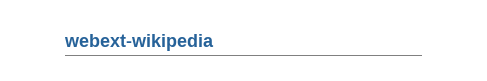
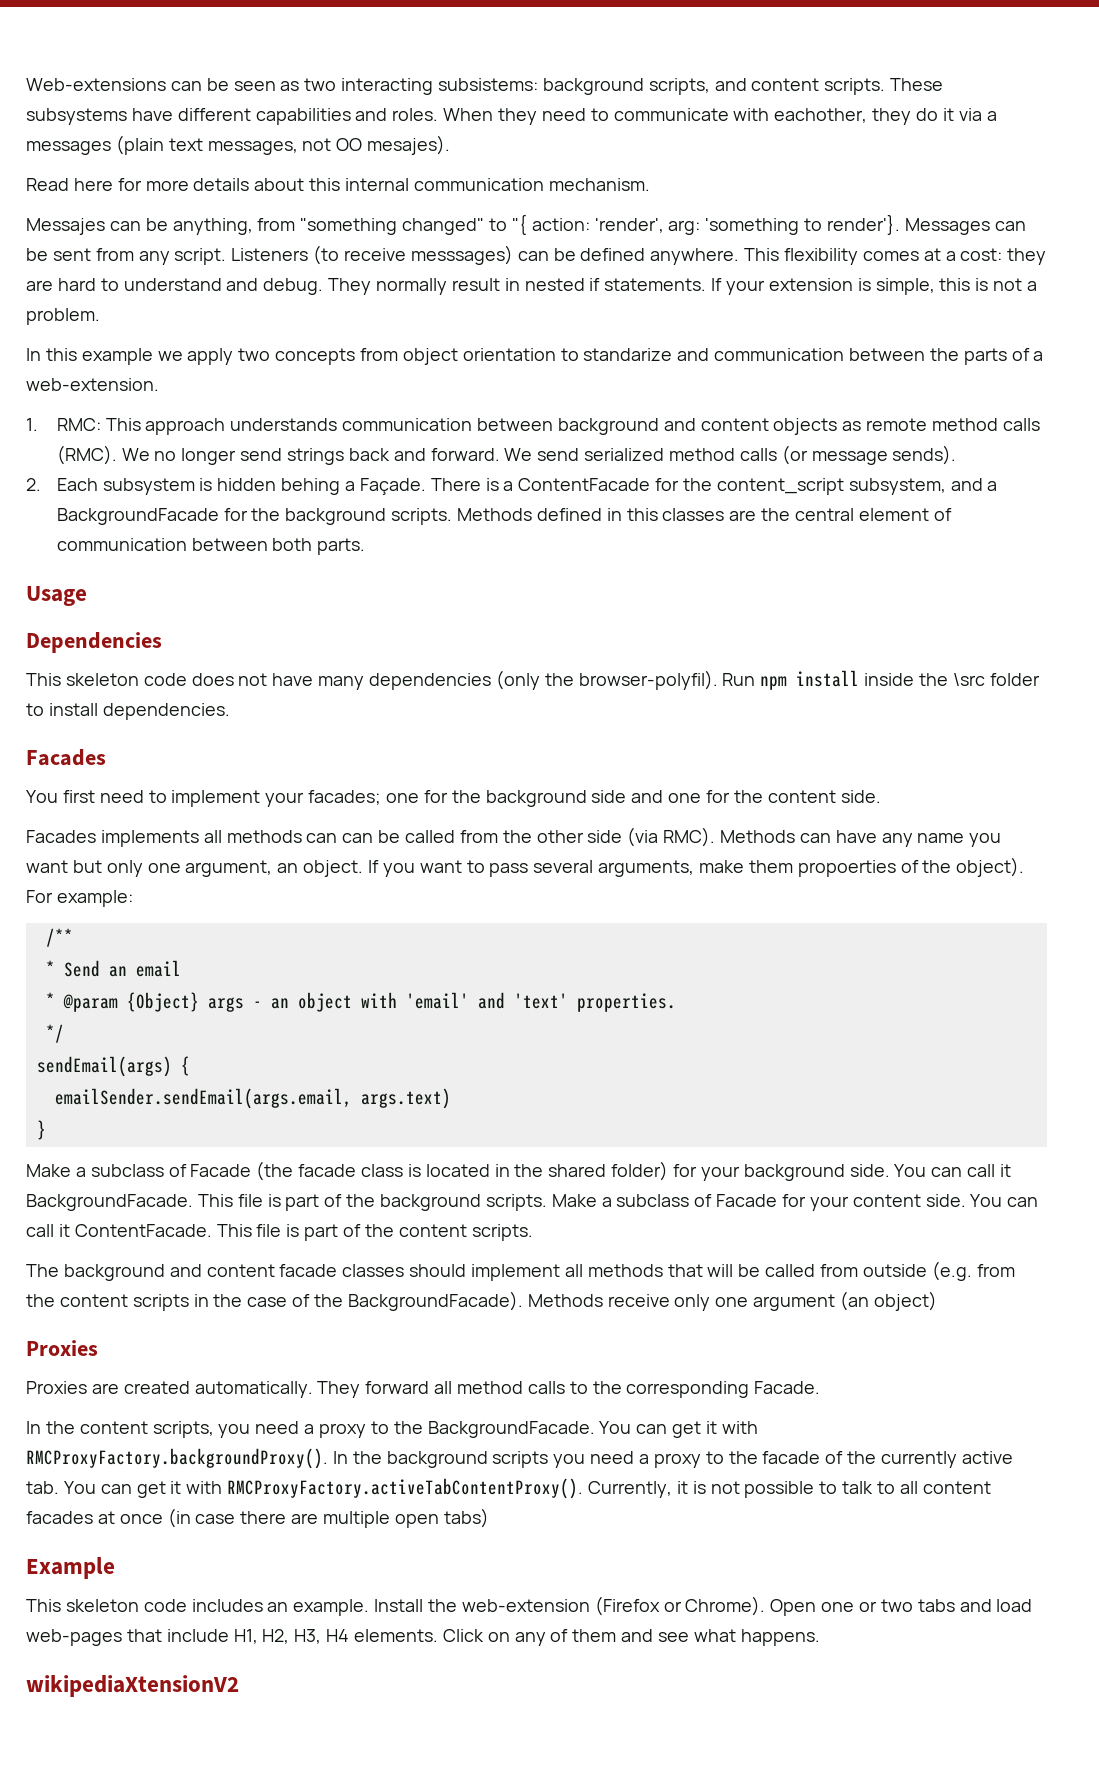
[64,34,214,51] webext-wikipedia -> [26,78,944,95] [26,108,997,125] [26,135,451,155] [26,178,650,191] [26,214,1026,235] [26,245,1047,265] [26,278,1038,295] [26,308,100,325] [26,348,1044,365] [26,378,159,391] [26,418,1040,435] [56,445,957,465] [26,478,998,495] [56,508,952,525] [56,538,366,555] [26,586,87,606] [26,632,162,653] [26,670,1040,690] [26,703,230,720] [26,749,106,766] [26,790,881,807] [26,827,1002,847] [26,857,1025,877] [26,890,133,907] [45,928,73,947] [45,960,181,977] [45,992,676,1012] [45,1024,64,1043] [36,1056,190,1077] [54,1088,451,1109] [36,1120,46,1140] [26,1161,1012,1181] [26,1194,1039,1211] [26,1224,533,1241] [26,1261,1015,1281] [26,1291,937,1311] [26,1340,98,1356] [26,1381,821,1398] [26,1421,758,1438] [26,1448,1013,1469] [26,1478,991,1499] [26,1508,489,1528] [26,1557,115,1579] [26,1596,1033,1616] [26,1629,820,1646] [26,1675,239,1697] Web-extensions can be seen as two interacting subsistems: background scripts, and content scripts. These subsystems have different capabilities and roles. When they need to communicate with eachother, they do it via a messages (plain text messages, not OO mesajes). // Read here for more details about this internal communication mechanism. // Messajes can be anything, from "something changed" to "{ action: 'render', arg: 'something to render'}. Messages can be sent from any script. Listeners (to receive messsages) can be defined anywhere. This flexibility comes at a cost: they are hard to understand and debug. They normally result in nested if statements. If your extension is simple, this is not a problem. // In this example we apply two concepts from object orientation to standarize and communication between the parts of a web-extension. // 1. RMC: This approach understands communication between background and content objects as remote method calls (RMC). We no longer send strings back and forward. We send serialized method calls (or message sends). // 2. Each subsystem is hidden behing a Façade. There is a ContentFacade for the content_script subsystem, and a BackgroundFacade for the background scripts. Methods defined in this classes are the central element of communication between both parts. // Usage // Dependencies // This skeleton code does not have many dependencies (only the browser-polyfil). Run npm install inside the \src folder to install dependencies. // Facades // You first need to implement your facades; one for the background side and one for the content side. // Facades implements all methods can can be called from the other side (via RMC). Methods can have any name you want but only one argument, an object. If you want to pass several arguments, make them propoerties of the object). For example: // /** // * Send an email // * @param {Object} args - an object with 'email' and 'text' properties. // */ // sendEmail(args) { // emailSender.sendEmail(args.email, args.text) // } // Make a subclass of Facade (the facade class is located in the shared folder) for your background side. You can call it BackgroundFacade. This file is part of the background scripts. Make a subclass of Facade for your content side. You can call it ContentFacade. This file is part of the content scripts. // The background and content facade classes should implement all methods that will be called from outside (e.g. from the content scripts in the case of the BackgroundFacade). Methods receive only one argument (an object) // Proxies // Proxies are created automatically. They forward all method calls to the corresponding Facade. // In the content scripts, you need a proxy to the BackgroundFacade. You can get it with RMCProxyFactory.backgroundProxy(). In the background scripts you need a proxy to the facade of the currently active tab. You can get it with RMCProxyFactory.activeTabContentProxy(). Currently, it is not possible to talk to all content facades at once (in case there are multiple open tabs) // Example // This skeleton code includes an example. Install the web-extension (Firefox or Chrome). Open one or two tabs and load web-pages that include H1, H2, H3, H4 elements. Click on any of them and see what happens. // wikipediaXtensionV2

